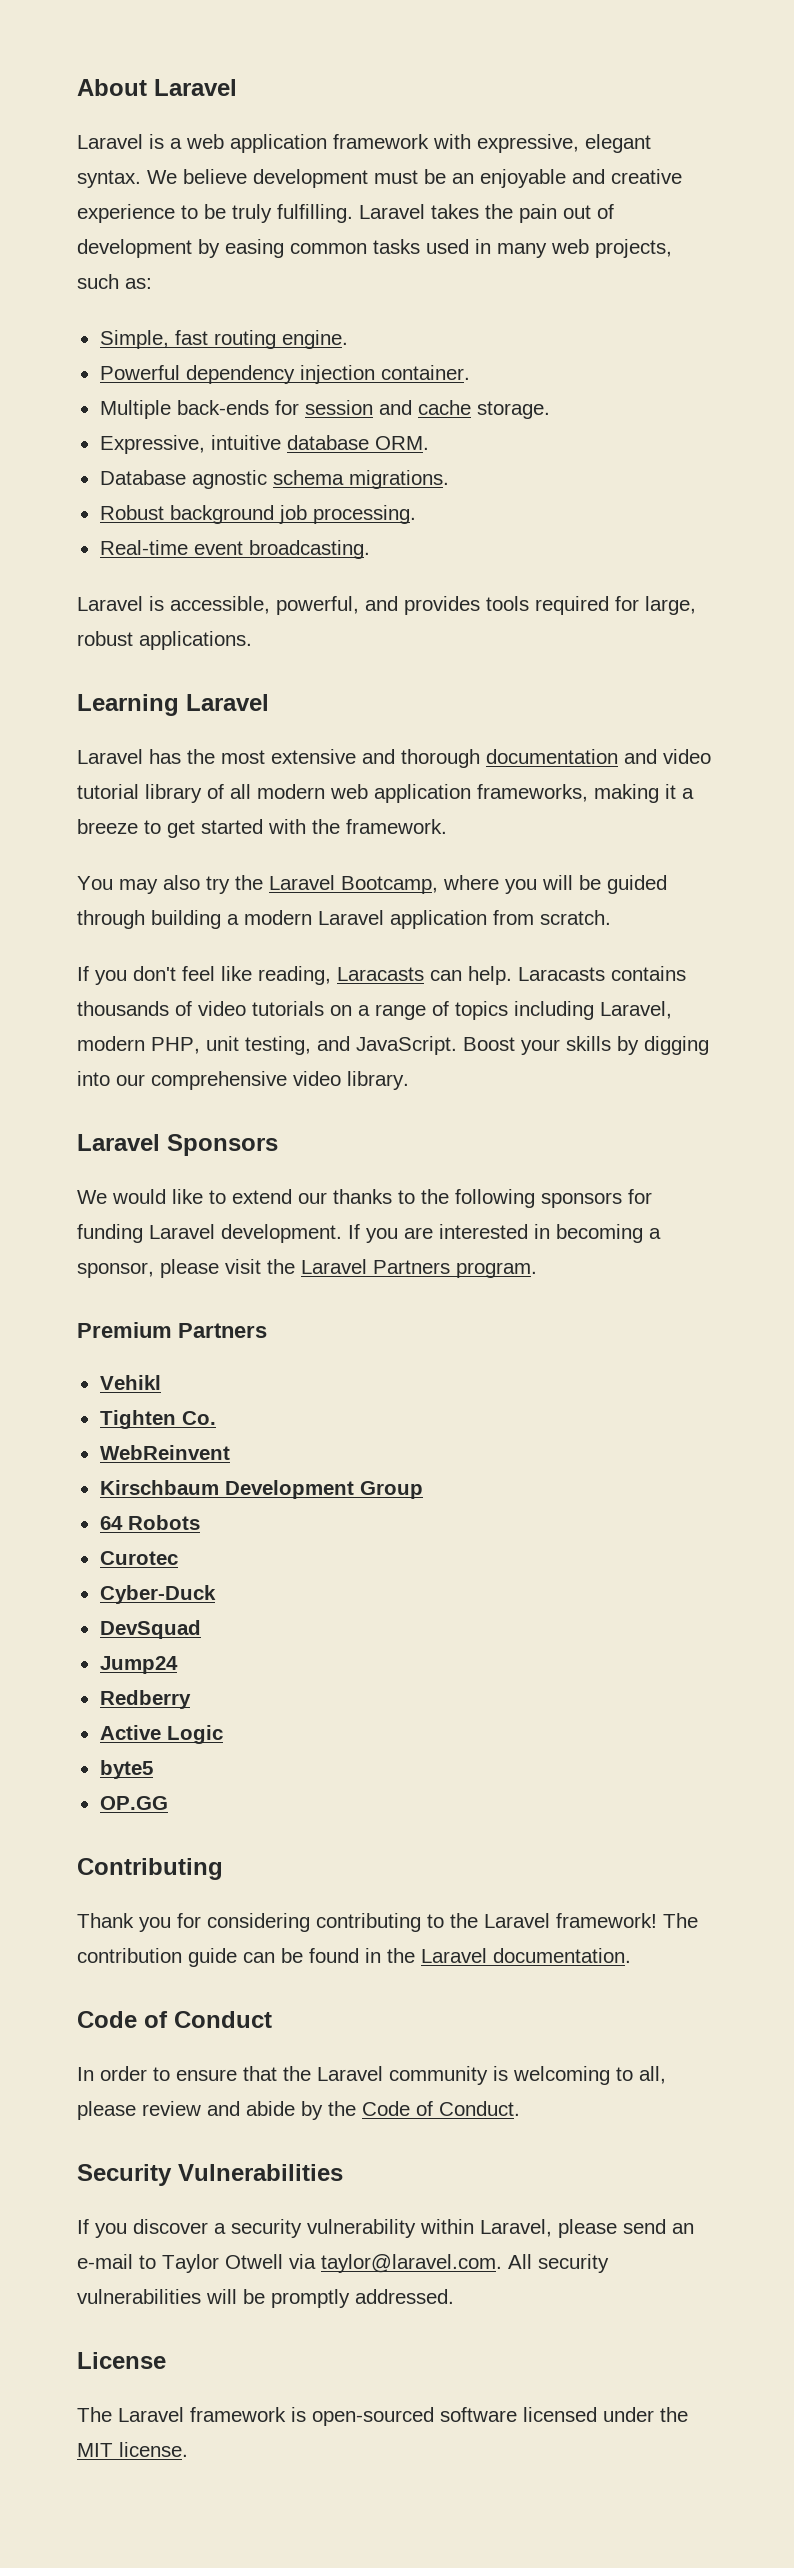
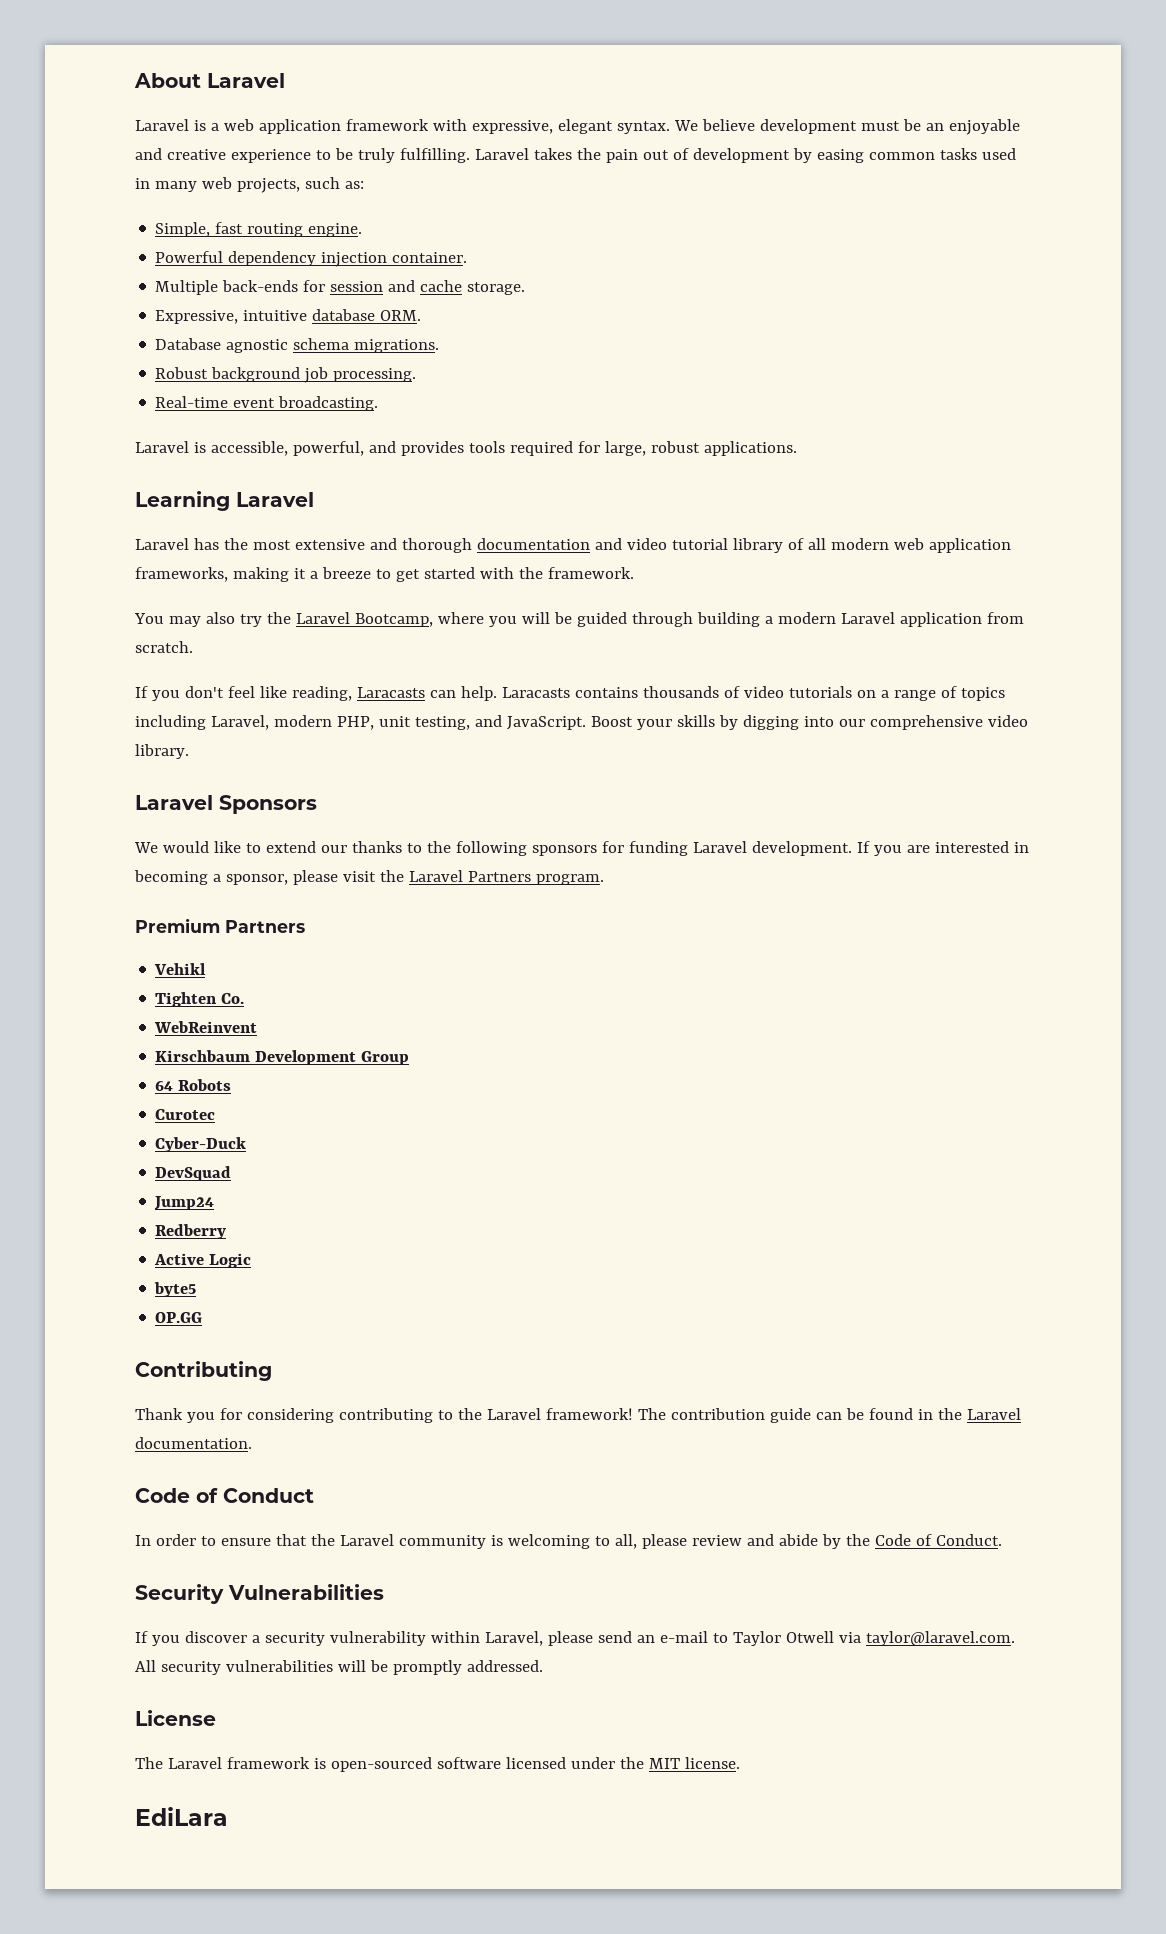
(188, 2449) none -> [135,1807,228,1826] // EdiLara

